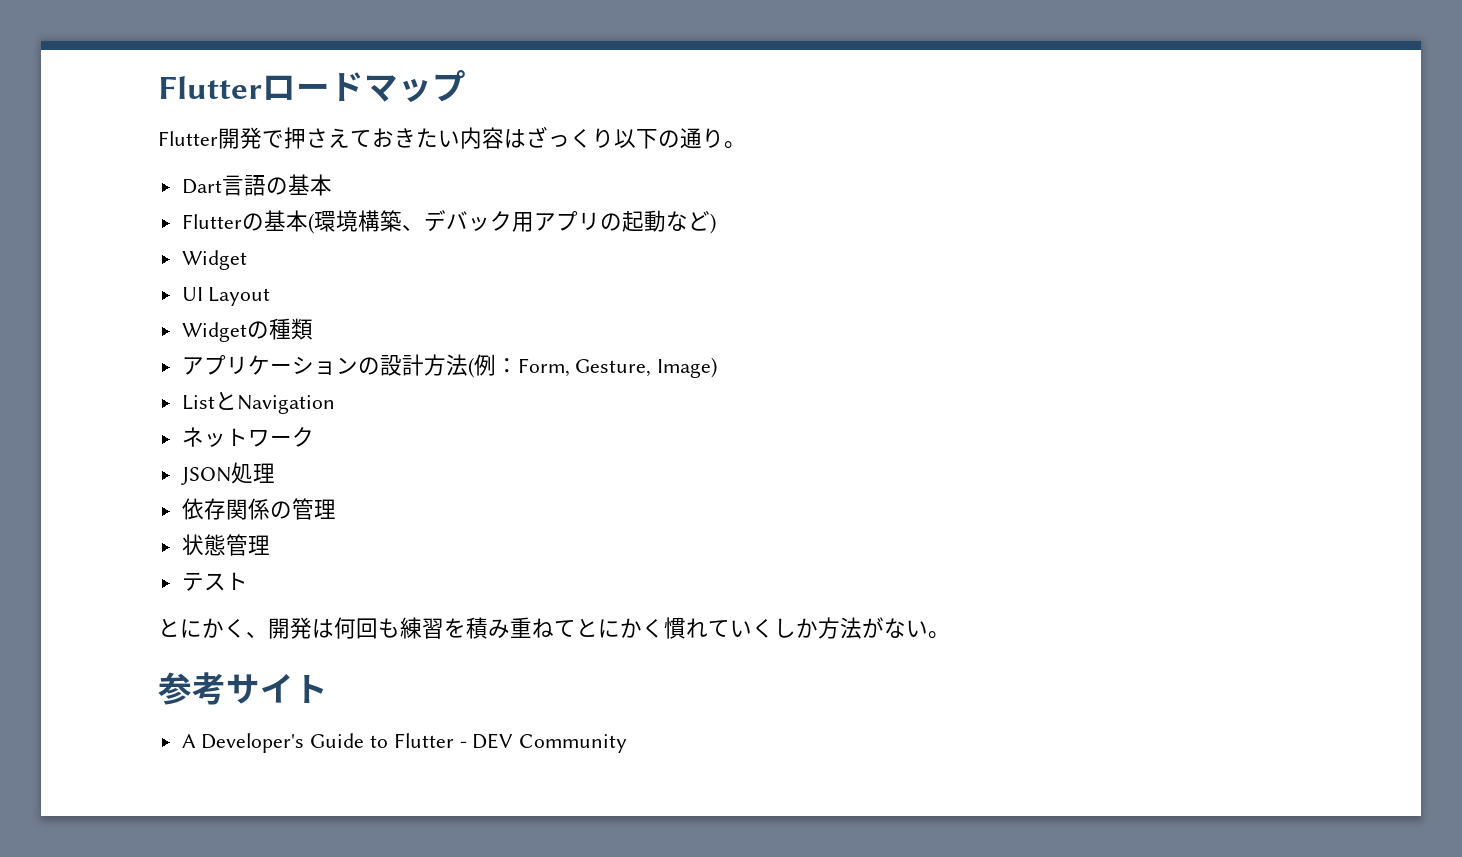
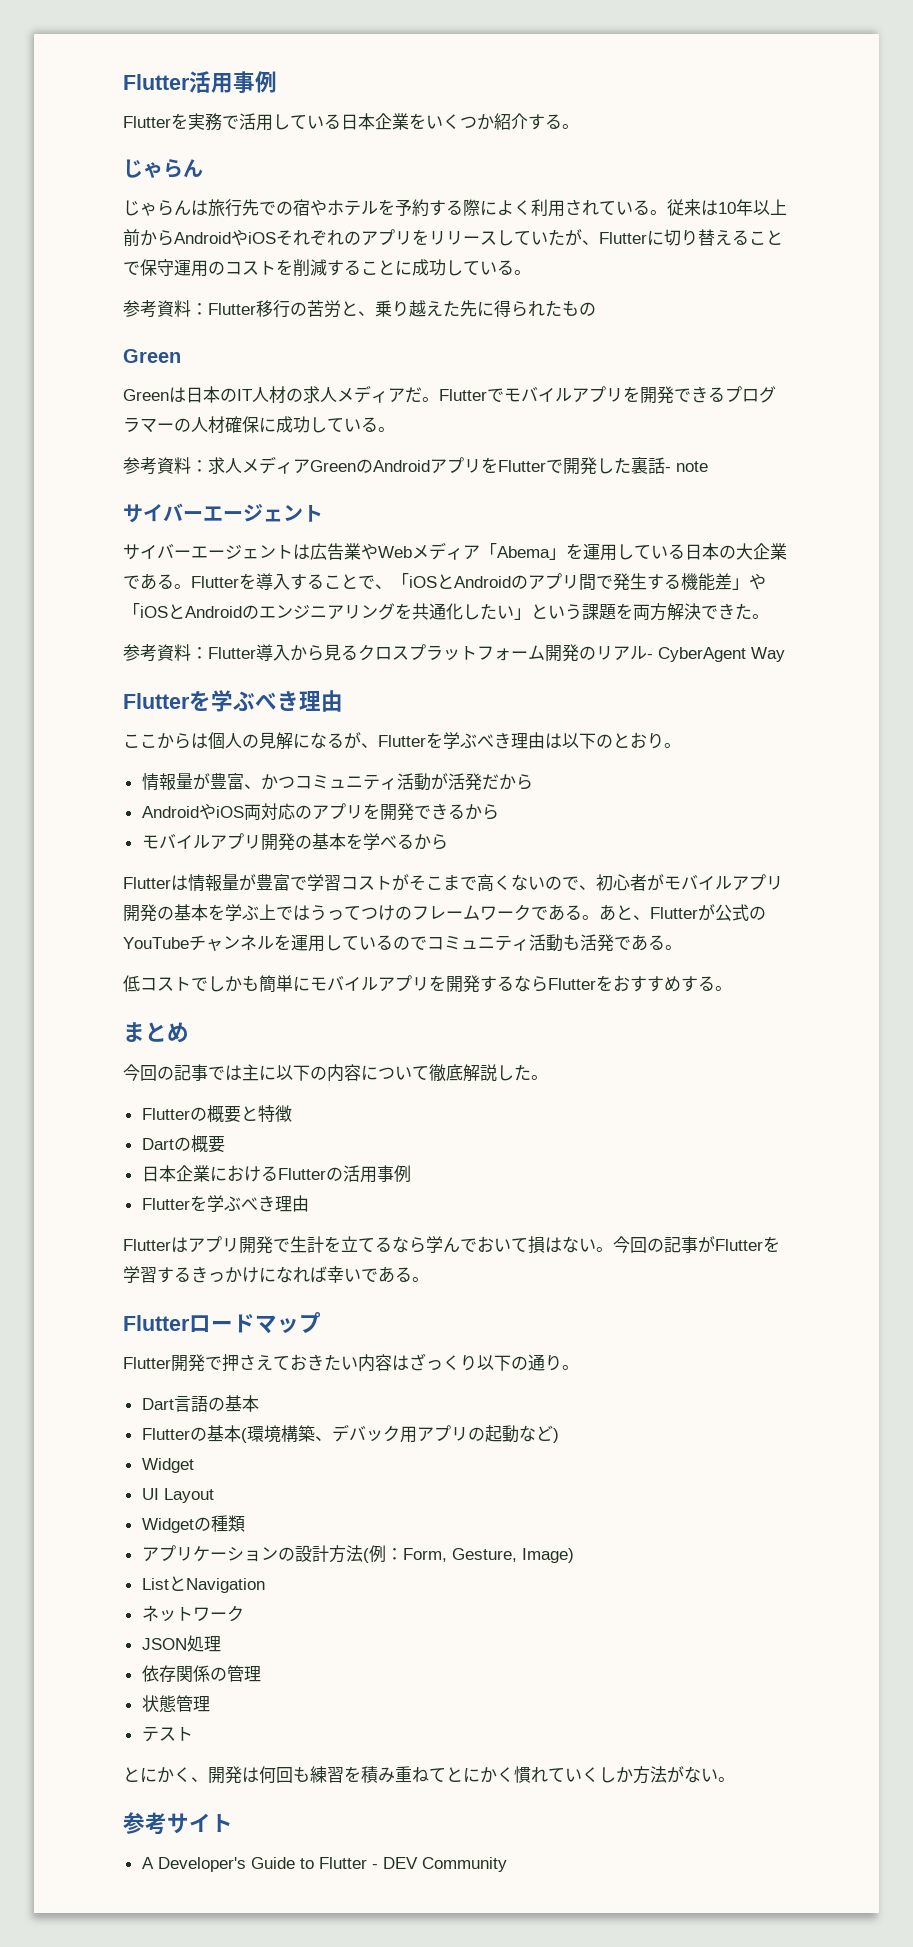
[158,76,262,99] Flutter -> [123,71,277,93] [123,113,579,131] [123,159,203,178] [123,199,787,217] [123,229,783,247] [123,259,531,277] [123,300,596,318] [123,349,181,363] [123,385,776,404] [123,416,395,433] [123,456,708,475] [123,503,323,523] [123,542,787,561] [123,573,766,591] [123,603,769,621] [123,644,785,662] [123,690,343,712] [123,732,681,750] [141,773,533,791] [141,803,499,821] [141,833,448,851] [123,874,783,892] [123,904,766,922] [123,934,682,952] [123,975,732,993] [123,1022,189,1043] [123,1064,548,1082] [141,1105,292,1123] [141,1135,225,1153] [141,1165,411,1183] [141,1195,309,1212] [123,1236,780,1254] [123,1266,429,1283] [123,1315,190,1331] Flutter活用事例 // Flutterを実務で活用している日本企業をいくつか紹介する。 // じゃらん // じゃらんは旅行先での宿やホテルを予約する際によく利用されている。従来は10年以上前からAndroidやiOSそれぞれのアプリをリリースしていたが、Flutterに切り替えることで保守運用のコストを削減することに成功している。 // 参考資料：Flutter移行の苦労と、乗り越えた先に得られたもの // Green // Greenは日本のIT人材の求人メディアだ。Flutterでモバイルアプリを開発できるプログラマーの人材確保に成功している。 // 参考資料：求人メディアGreenのAndroidアプリをFlutterで開発した裏話- note // サイバーエージェント // サイバーエージェントは広告業やWebメディア「Abema」を運用している日本の大企業である。Flutterを導入することで、「iOSとAndroidのアプリ間で発生する機能差」や「iOSとAndroidのエンジニアリングを共通化したい」という課題を両方解決できた。 // 参考資料：Flutter導入から見るクロスプラットフォーム開発のリアル- CyberAgent Way // Flutterを学ぶべき理由 // ここからは個人の見解になるが、Flutterを学ぶべき理由は以下のとおり。 // 情報量が豊富、かつコミュニティ活動が活発だから // AndroidやiOS両対応のアプリを開発できるから // モバイルアプリ開発の基本を学べるから // Flutterは情報量が豊富で学習コストがそこまで高くないので、初心者がモバイルアプリ開発の基本を学ぶ上ではうってつけのフレームワークである。あと、Flutterが公式のYouTubeチャンネルを運用しているのでコミュニティ活動も活発である。 // 低コストでしかも簡単にモバイルアプリを開発するならFlutterをおすすめする。 // まとめ // 今回の記事では主に以下の内容について徹底解説した。 // Flutterの概要と特徴 // Dartの概要 // 日本企業におけるFlutterの活用事例 // Flutterを学ぶべき理由 // Flutterはアプリ開発で生計を立てるなら学んでおいて損はない。今回の記事がFlutterを学習するきっかけになれば幸いである。 // Flutter

